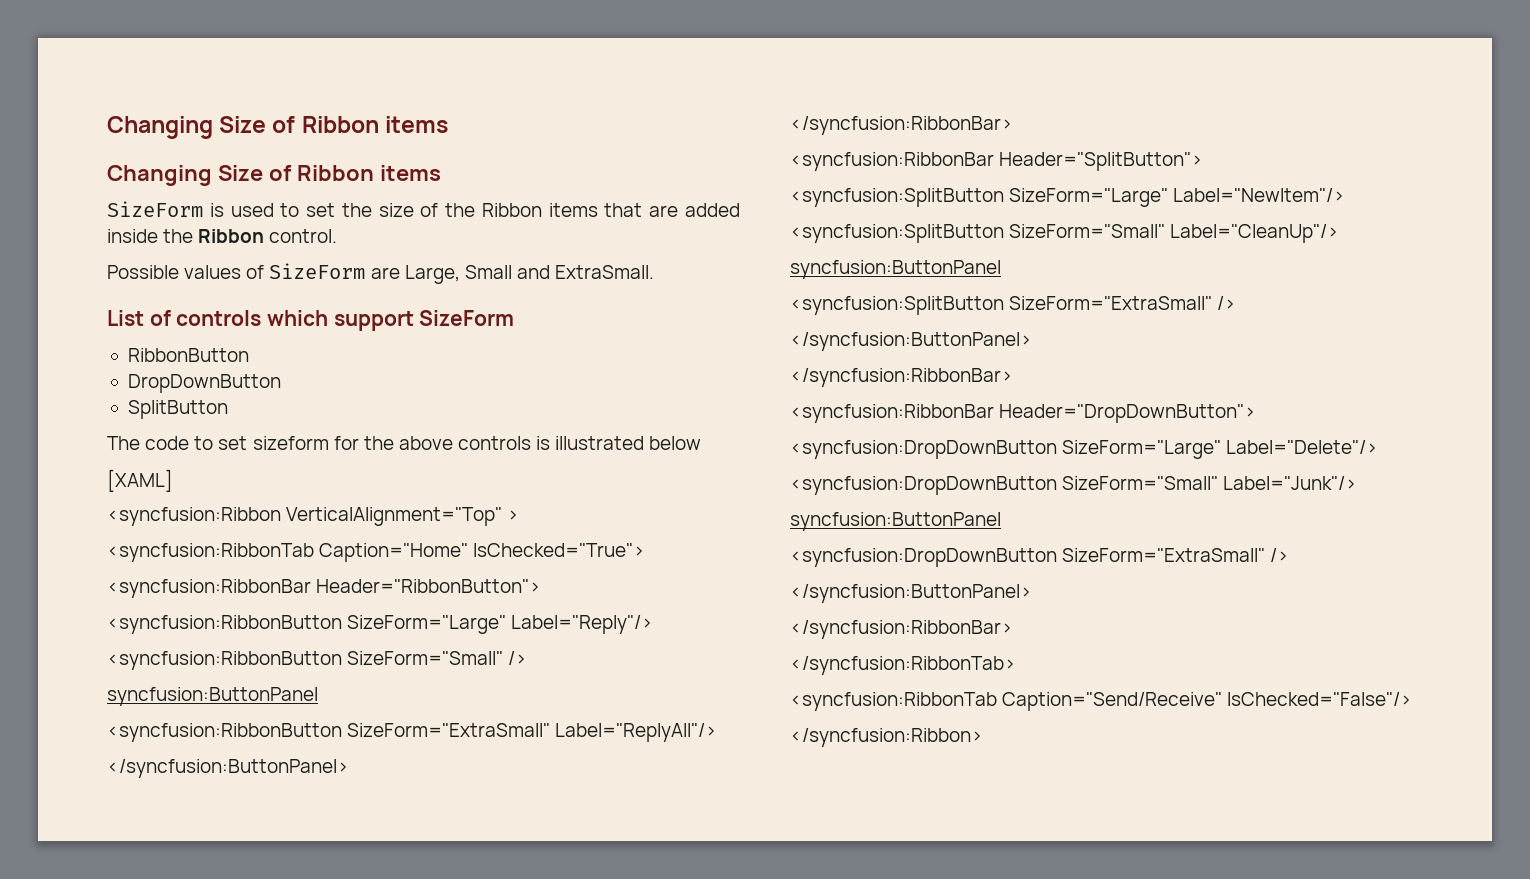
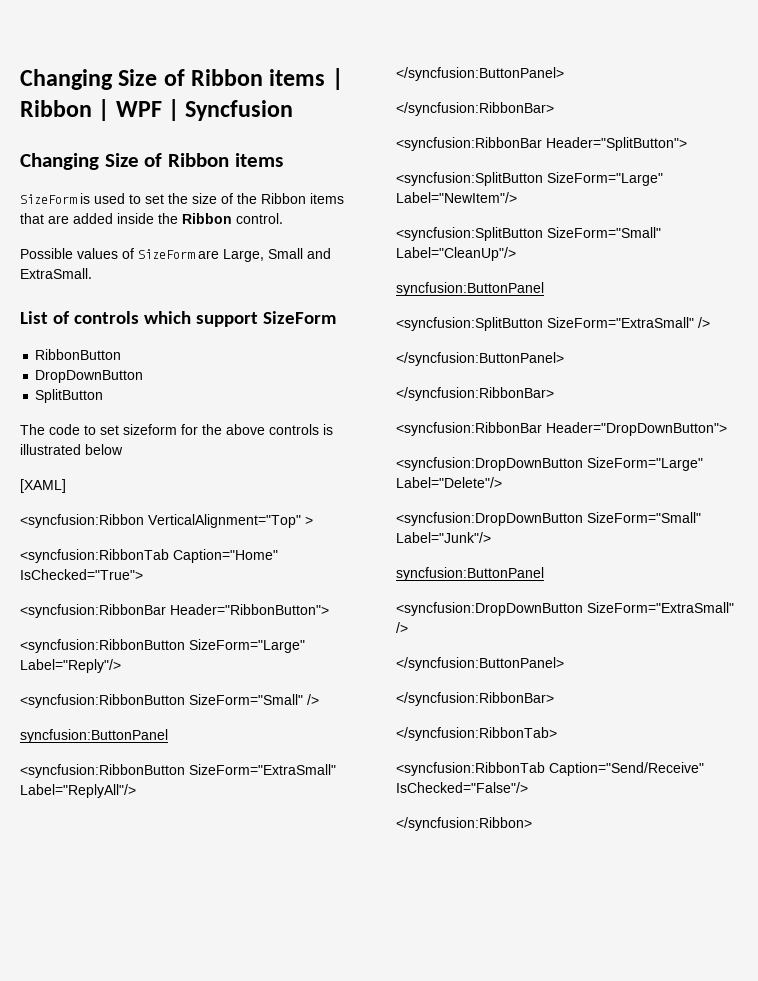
[107,116,448,139] Changing Size of Ribbon items -> [20,68,343,90] [20,99,294,121] Changing Size of Ribbon items | Ribbon | WPF | Syncfusion

